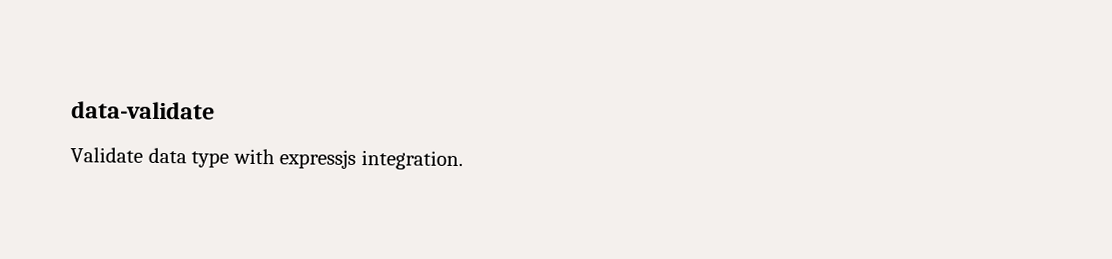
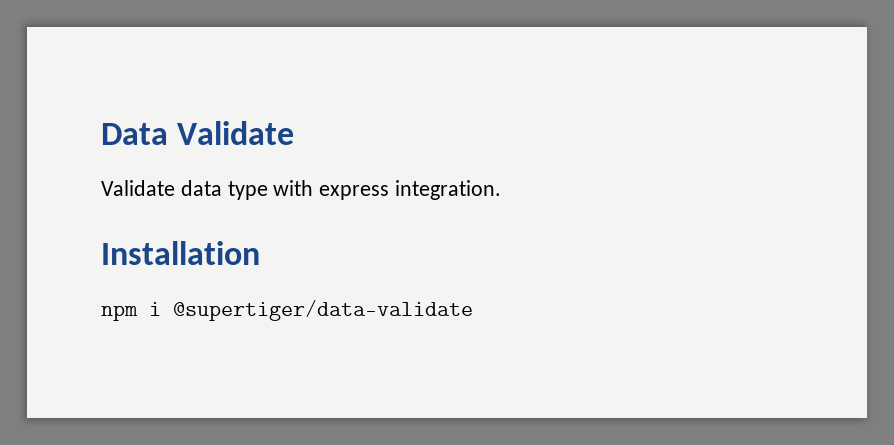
[71,101,215,120] data-validate -> [101,121,295,145] Data Validate
[279,149,357,169] expressjs -> [319,185,390,200] express
(463, 160) none -> [101,241,260,265] [101,300,473,321] // Installation // npm i @supertiger/data-validate

